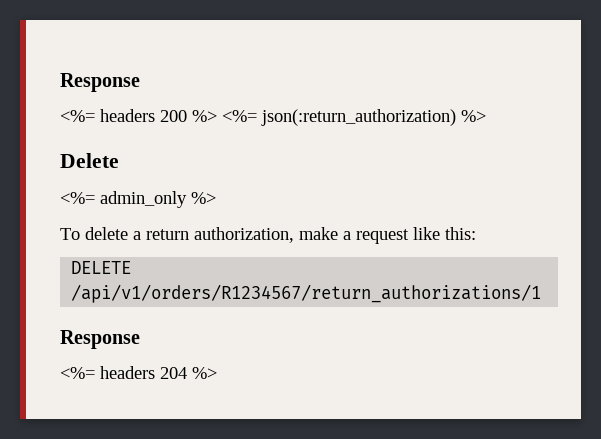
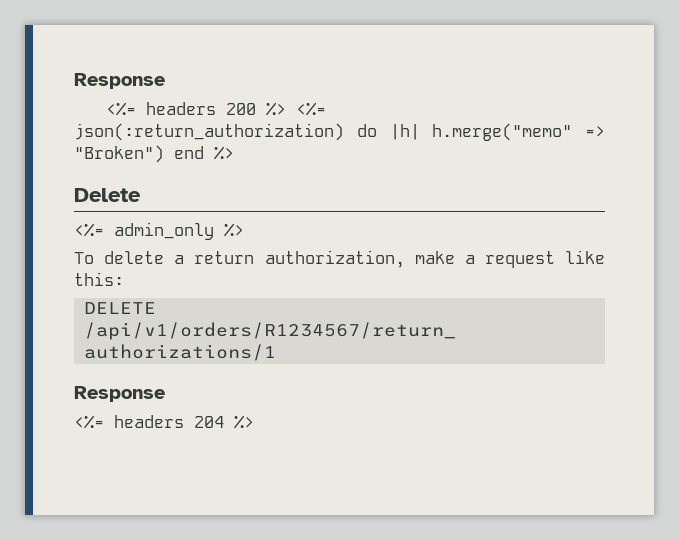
(456, 117) none -> [356,123,605,141] [74,145,204,163] do |h| h.merge("memo" => "Broken") end

